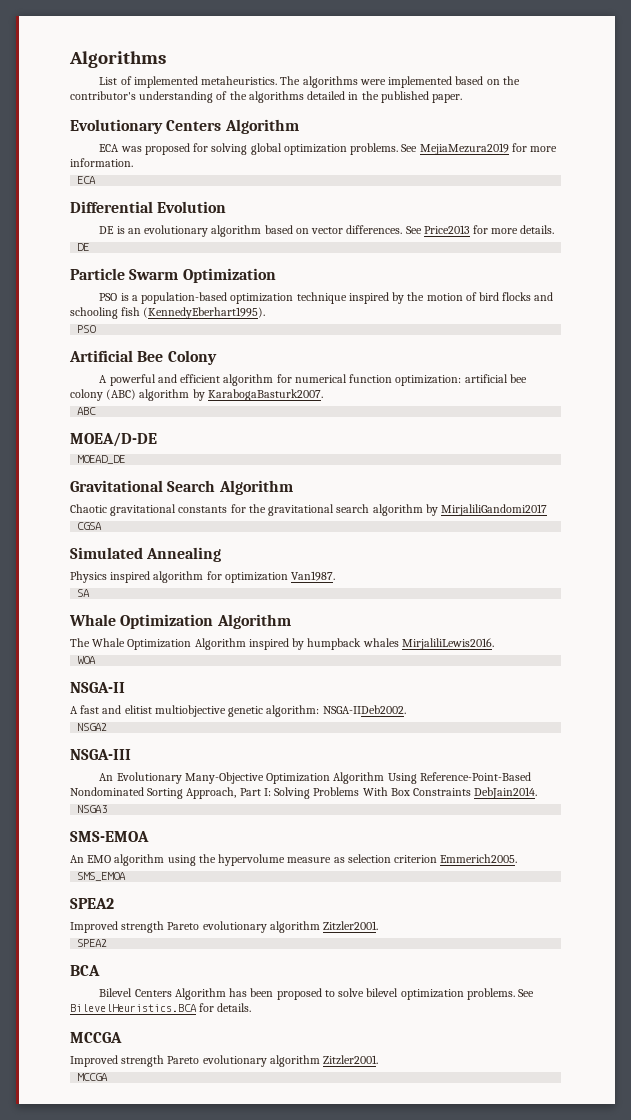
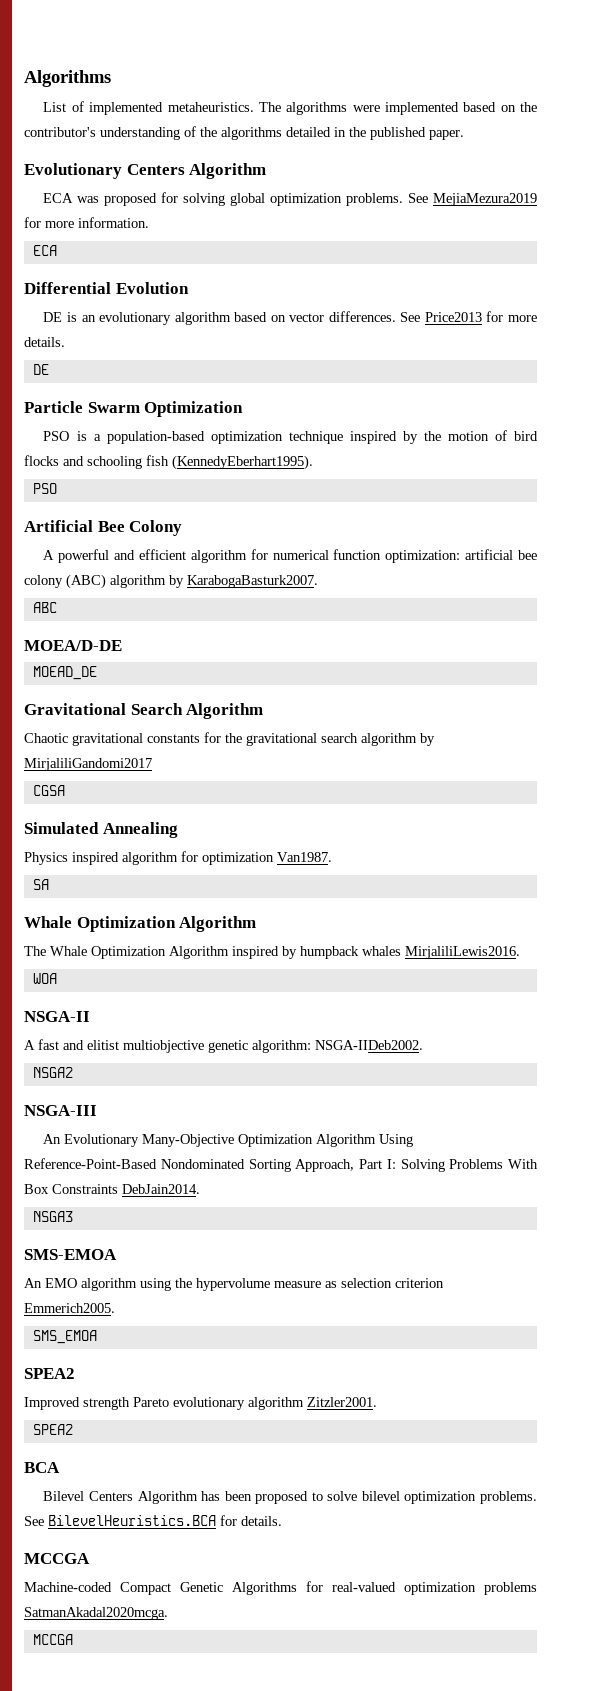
[70,1055,379,1067] Improved strength Pareto evolutionary algorithm Zitzler2001. -> [24,1581,537,1595] [24,1607,168,1620] Machine-coded Compact Genetic Algorithms for real-valued optimization problems SatmanAkadal2020mcga.

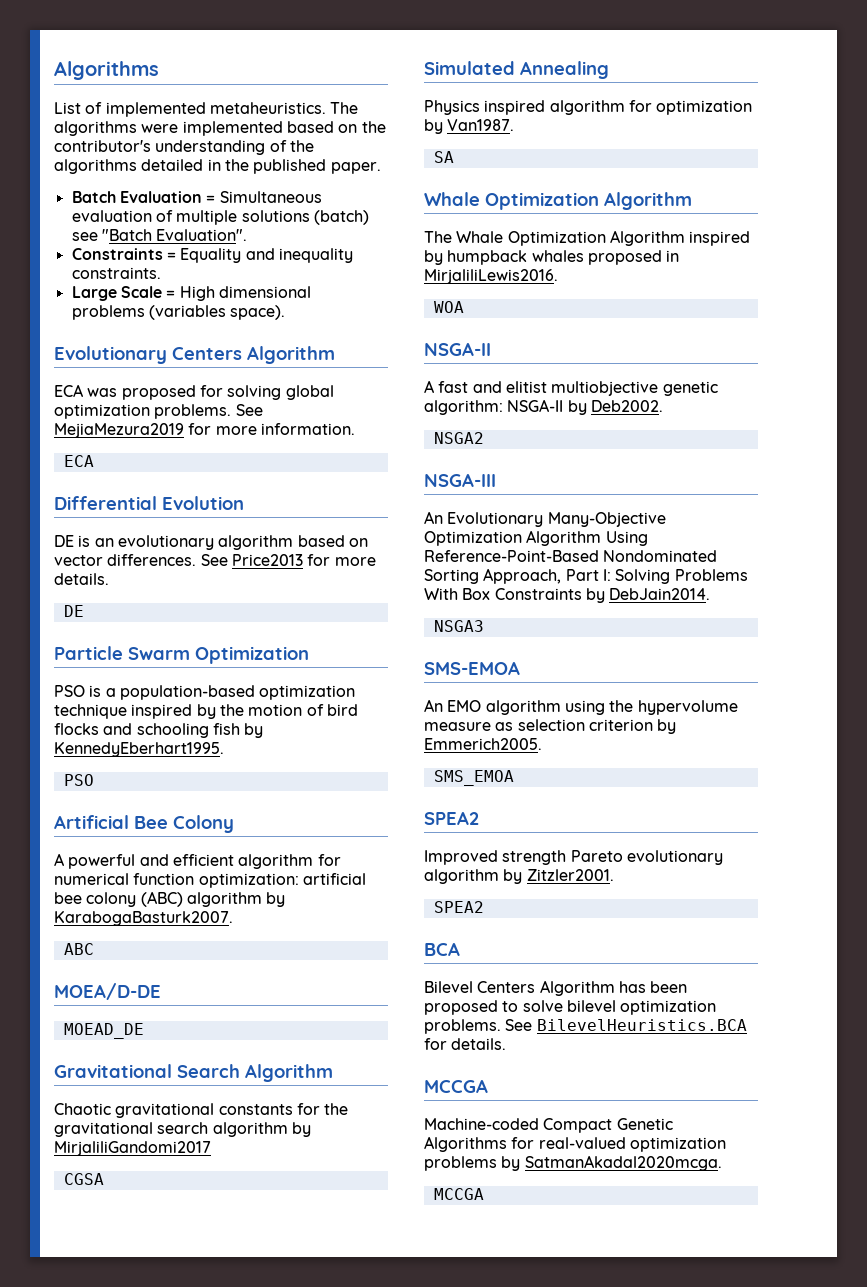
(464, 135) none -> [71,191,322,203] [71,210,369,225] [71,229,248,241] [71,248,353,263] [71,267,161,279] [71,286,311,301] [71,305,286,320] // Batch Evaluation = Simultaneous evaluation of multiple solutions (batch) see "Batch Evaluation". // Constraints = Equality and inequality constraints. // Large Scale = High dimensional problems (variables space).
[172,455,313,470] (KennedyEberhart1995). -> [244,723,264,738] [54,742,224,757] by KennedyEberhart1995.
(274, 858) none -> [424,119,443,134] by
(401, 951) none -> [587,250,680,265] proposed in
[315,1040,423,1050] NSGA-IIDeb2002. -> [507,399,663,415] NSGA-II by Deb2002.
(118, 1189) none -> [585,588,605,603] by
(444, 1283) none -> [657,719,677,734] by
(304, 1403) none -> [503,869,523,884] by
(537, 1588) none -> [501,1156,521,1171] by

